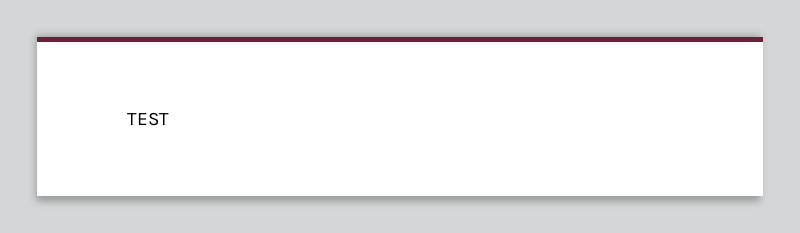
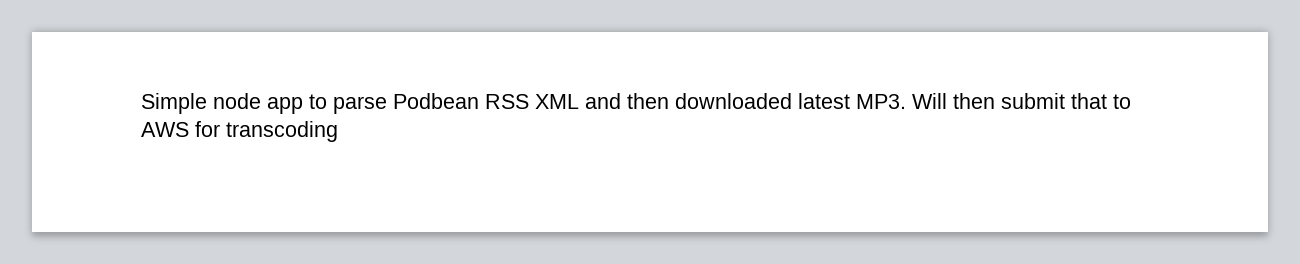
[127,112,169,126] TEST -> [141,93,1131,114] [141,121,338,142] Simple node app to parse Podbean RSS XML and then downloaded latest MP3. Will then submit that to AWS for transcoding

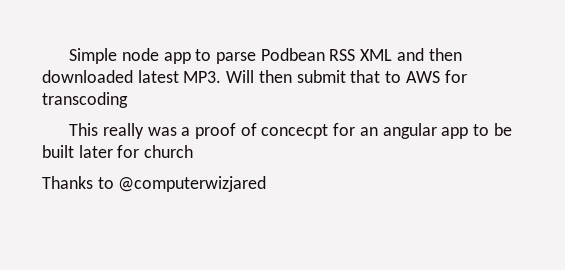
(338, 131) none -> [69,123,512,139] [42,145,194,158] [42,176,267,192] // This really was a proof of concecpt for an angular app to be built later for church // Thanks to @computerwizjared

